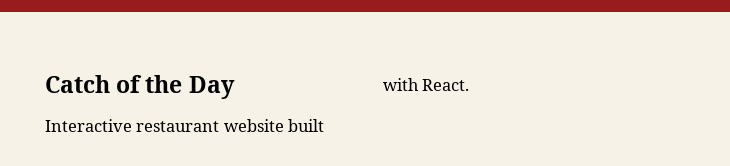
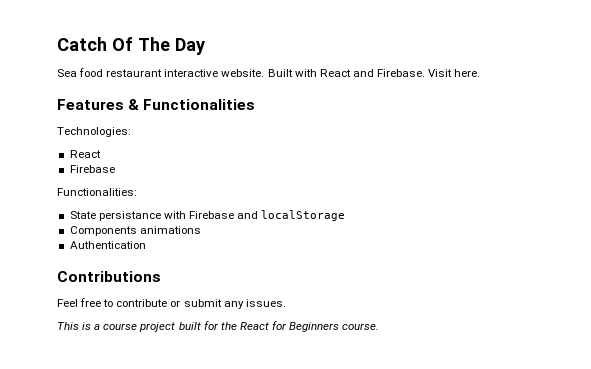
[116,75,183,93] of the -> [111,37,170,51] Of The
[45,119,325,132] [383,78,470,91] Interactive restaurant website built with React. -> [57,68,481,77] [57,99,256,110] [57,127,131,137] [69,150,101,158] [69,165,115,173] [57,188,137,196] [69,210,346,221] [69,226,201,236] [69,241,146,249] [57,271,161,282] [57,298,286,309] [57,321,380,332] Sea food restaurant interactive website. Built with React and Firebase. Visit here. // Features & Functionalities // Technologies: // React // Firebase // Functionalities: // State persistance with Firebase and localStorage // Components animations // Authentication // Contributions // Feel free to contribute or submit any issues. // This is a course project built for the React for Beginners course.

